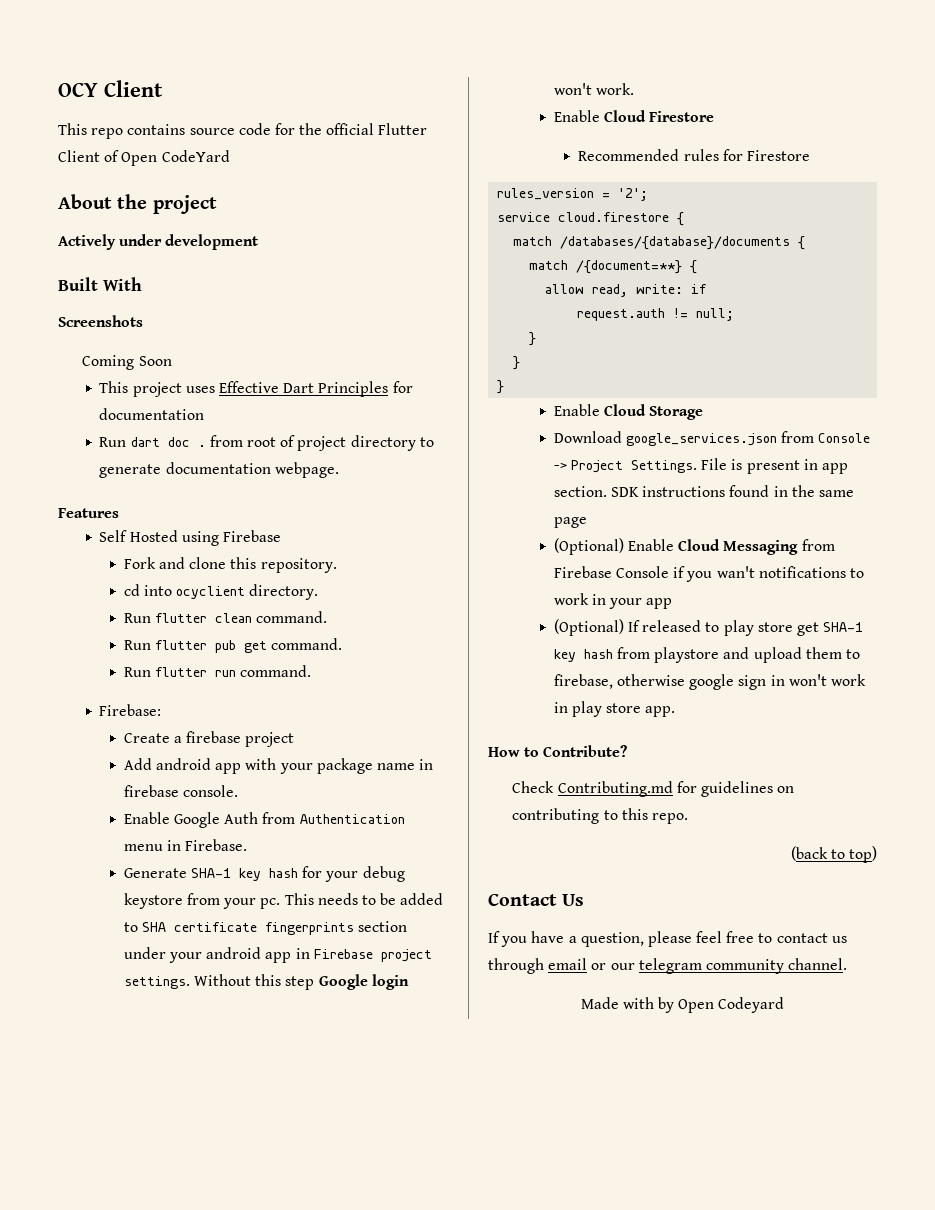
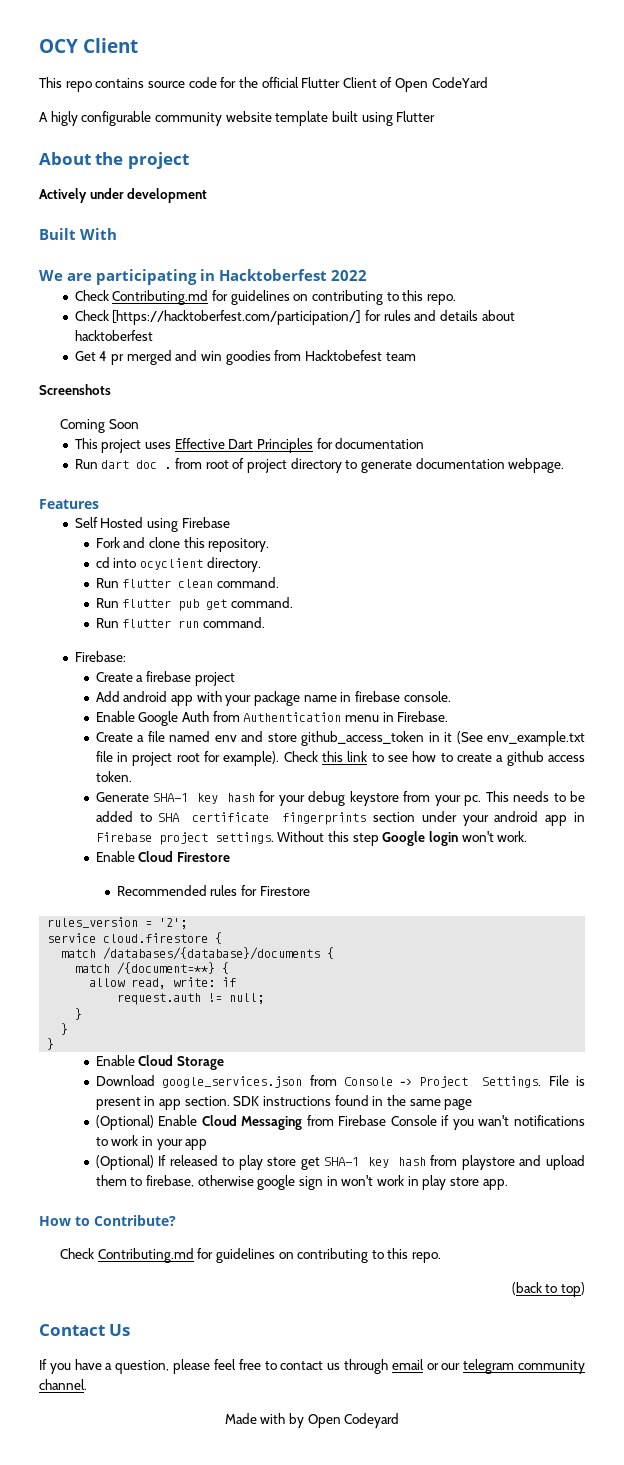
(230, 156) none -> [39,111,436,126] // A higly configurable community website template built using Flutter
(142, 284) none -> [39,269,368,285] [74,290,456,305] [74,310,515,325] [74,330,153,341] [74,350,416,365] // We are participating in Hacktoberfest 2022 // Check Contributing.md for guidelines on contributing to this repo. // Check [https://hacktoberfest.com/participation/] for rules and details about hacktoberfest // Get 4 pr merged and win goodies from Hacktobefest team
(248, 845) none -> [95,731,585,746] [95,751,585,766] [95,771,132,782] // Create a file named env and store github_access_token in it (See env_example.txt file in project root for example). Check this link to see how to create a github access token.

